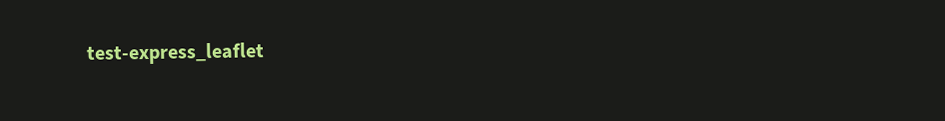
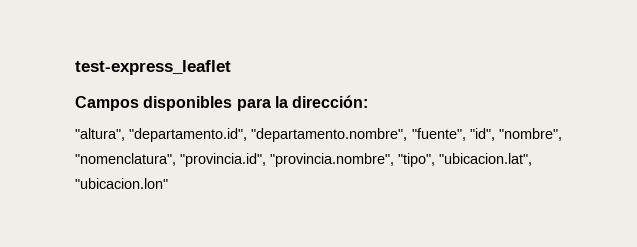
(265, 53) none -> [75,95,369,111] [75,128,562,142] [75,153,532,167] [75,178,168,189] // Campos disponibles para la dirección: // "altura", "departamento.id", "departamento.nombre", "fuente", "id", "nombre", "nomenclatura", "provincia.id", "provincia.nombre", "tipo", "ubicacion.lat", "ubicacion.lon"

